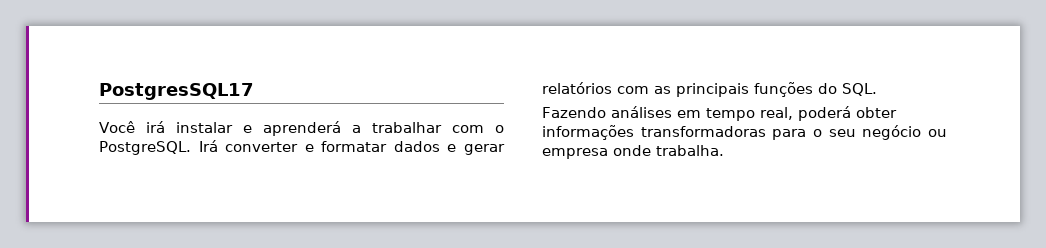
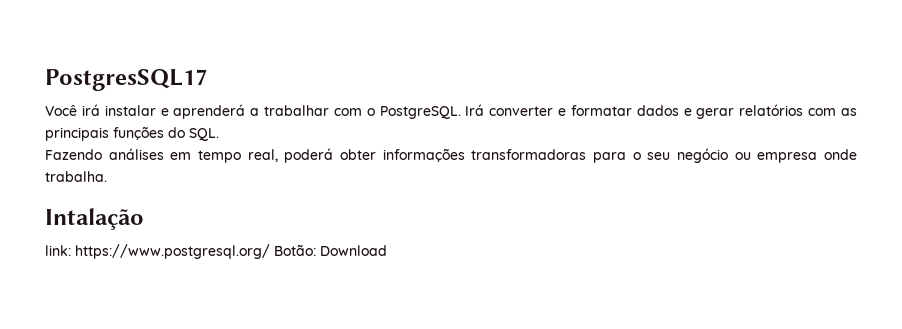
(724, 150) none -> [45,208,144,230] [45,244,387,259] // Intalação // link: https://www.postgresql.org/ Botão: Download

